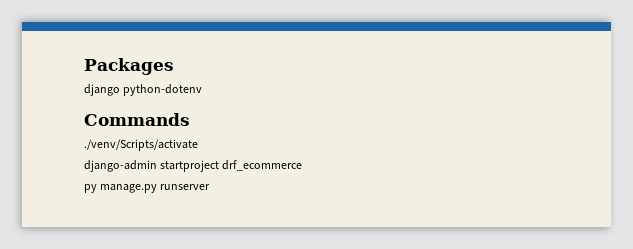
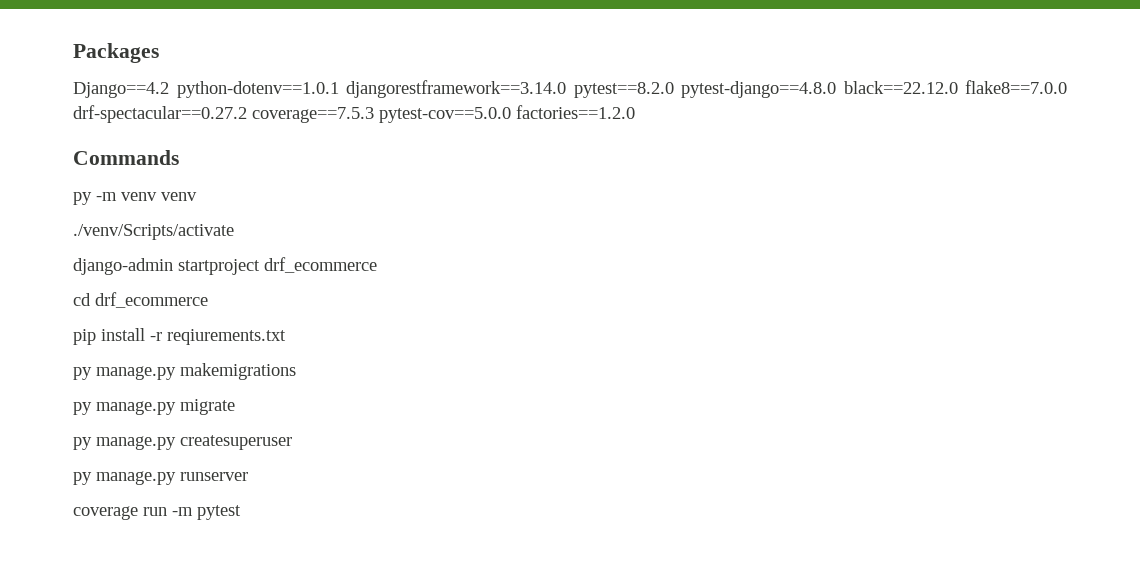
[84,84,203,96] [84,113,190,126] [84,139,198,151] [84,160,303,172] django python-dotenv // Commands // ./venv/Scripts/activate // django-admin startproject drf_ecommerce -> [73,80,1067,98] [73,105,635,123] [73,150,179,165] [73,192,197,205] [73,224,234,240] [73,257,377,275] [73,292,208,308] [73,328,286,345] [73,363,296,380] [73,399,235,415] [73,435,292,450] Django==4.2 python-dotenv==1.0.1 djangorestframework==3.14.0 pytest==8.2.0 pytest-django==4.8.0 black==22.12.0 flake8==7.0.0 drf-spectacular==0.27.2 coverage==7.5.3 pytest-cov==5.0.0 factories==1.2.0 // Commands // py -m venv venv // ./venv/Scripts/activate // django-admin startproject drf_ecommerce // cd drf_ecommerce // pip install -r reqiurements.txt // py manage.py makemigrations // py manage.py migrate // py manage.py createsuperuser
(211, 187) none -> [73,505,241,520] // coverage run -m pytest

